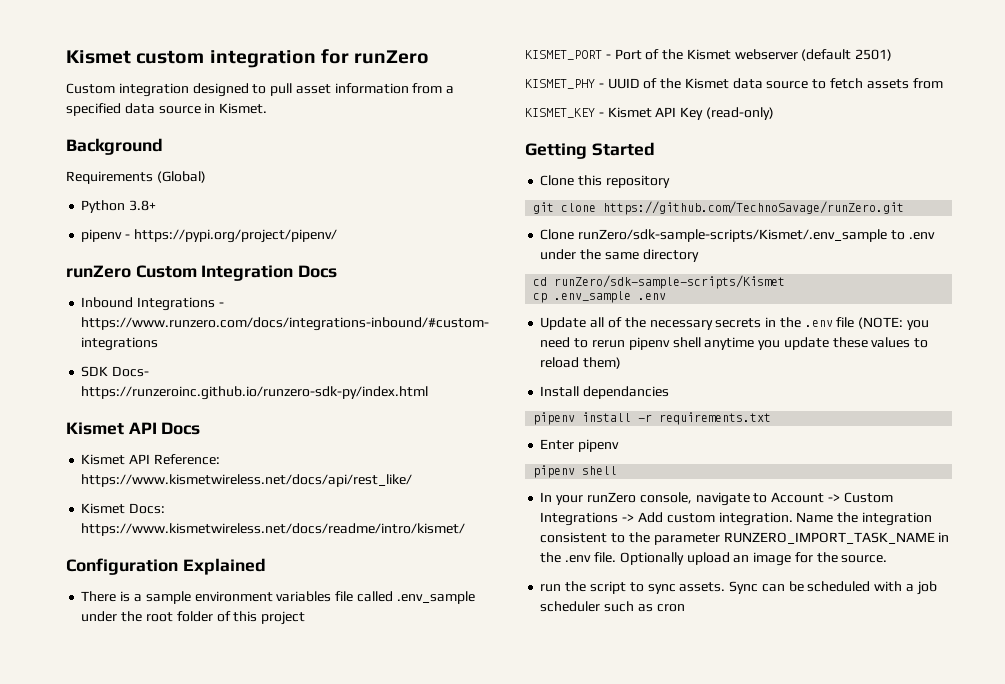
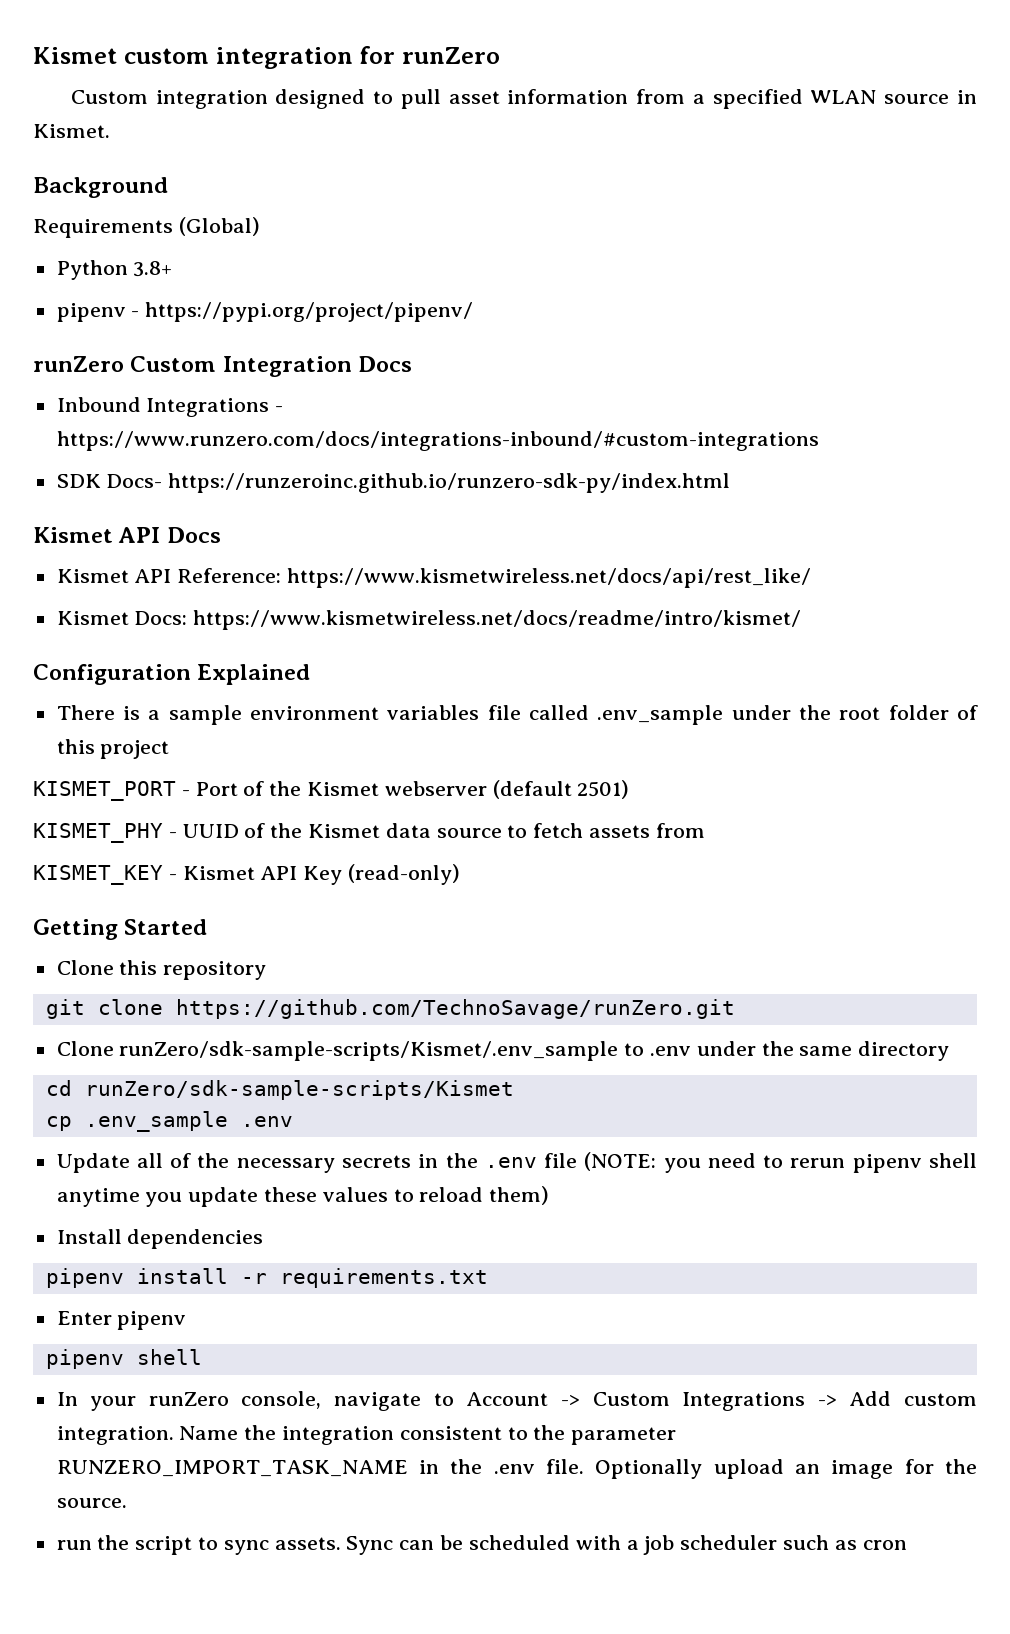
[124,103,155,114] data -> [810,90,877,104] WLAN
[583,386,670,399] dependancies -> [127,1229,264,1249] dependencies

